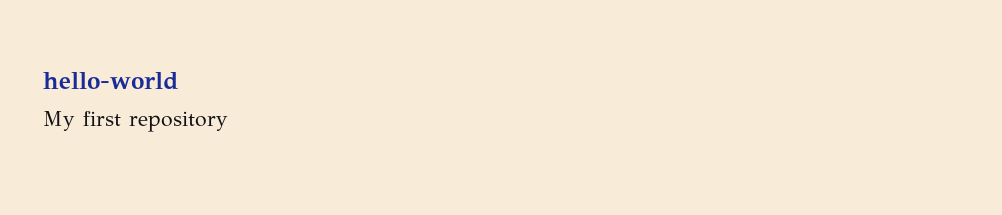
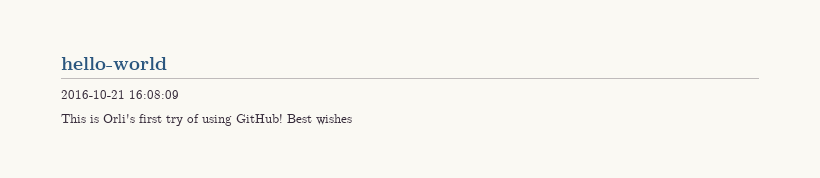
[43,111,228,132] My first repository -> [61,90,179,99] [61,114,352,126] 2016-10-21 16:08:09 // This is Orli's first try of using GitHub! Best wishes

